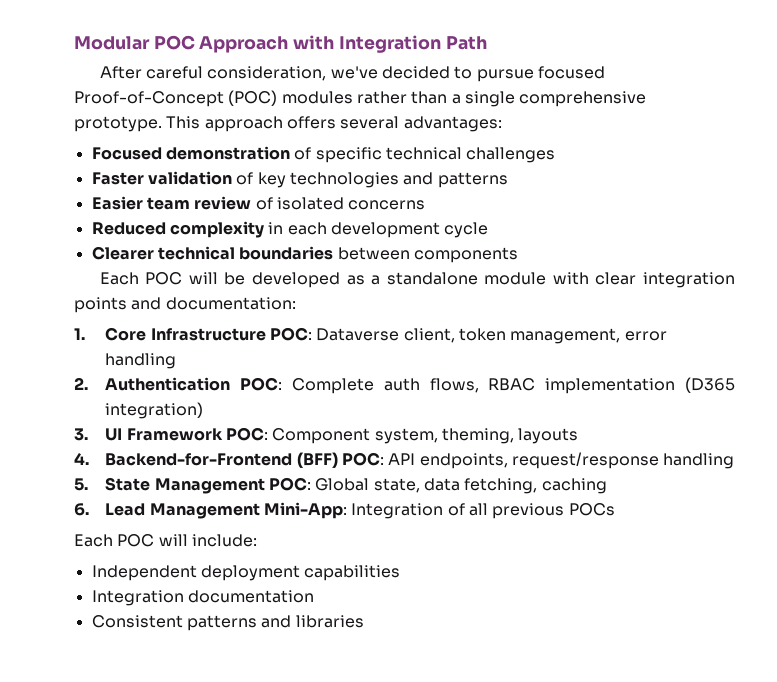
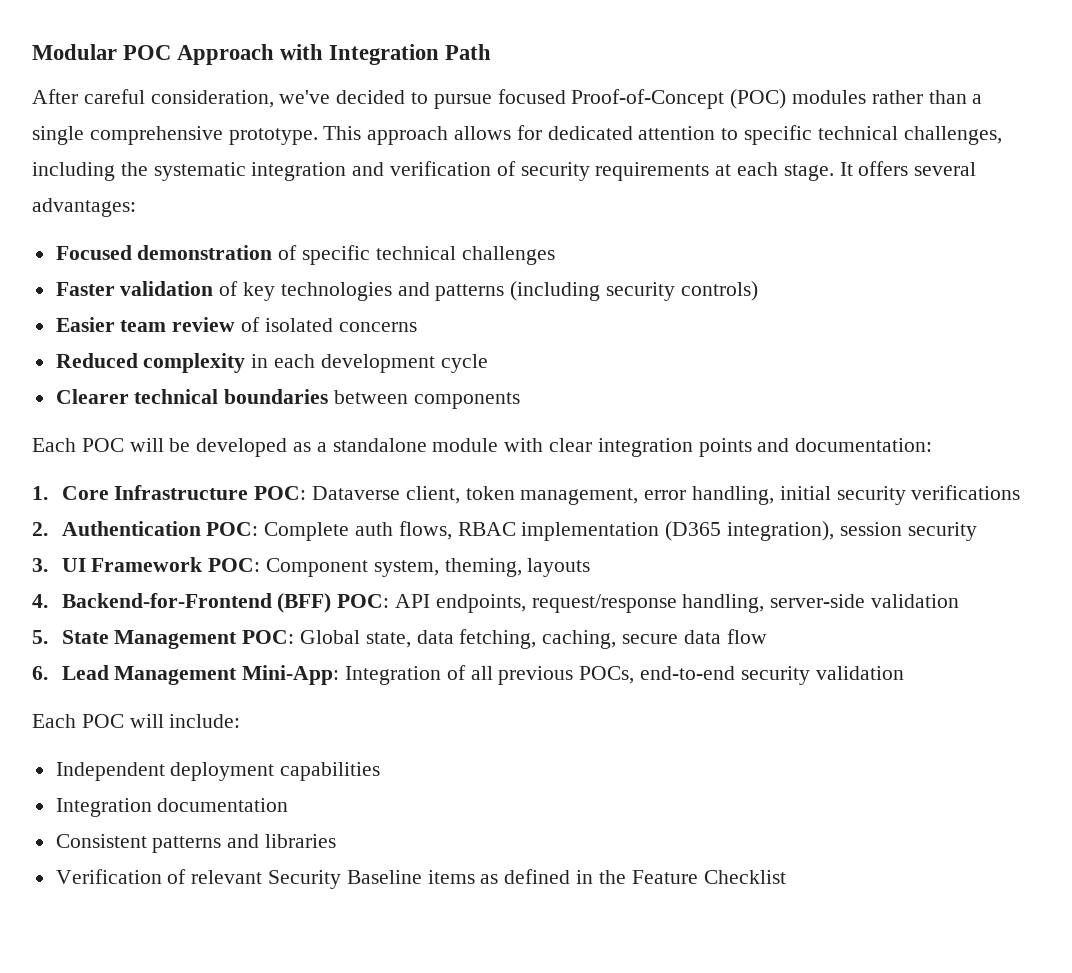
(283, 124) none -> [454,125,1002,145] [32,161,853,181] allows for dedicated attention to specific technical challenges, including the systematic integration and verification of security requirements at each stage. It
(508, 180) none -> [510,281,758,301] (including security controls)
[105,353,177,369] handling -> [692,485,1021,505] handling, initial security verifications
[105,402,204,419] integration) -> [727,521,977,541] integration), session security
[663,453,735,469] handling -> [682,594,960,613] handling, server-side validation
[541,478,607,494] caching -> [542,629,767,649] caching, secure data flow
[568,503,615,516] POCs -> [579,666,904,685] POCs, end-to-end security validation
(364, 621) none -> [55,869,786,889] // Verification of relevant Security Baseline items as defined in the Feature Checklist

